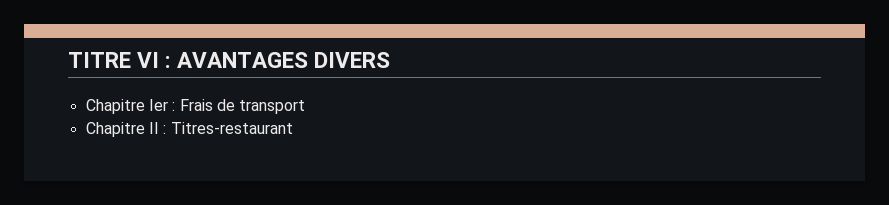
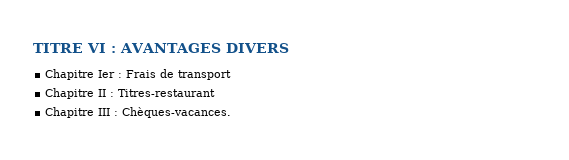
(293, 128) none -> [45,107,232,118] // Chapitre III : Chèques-vacances.

